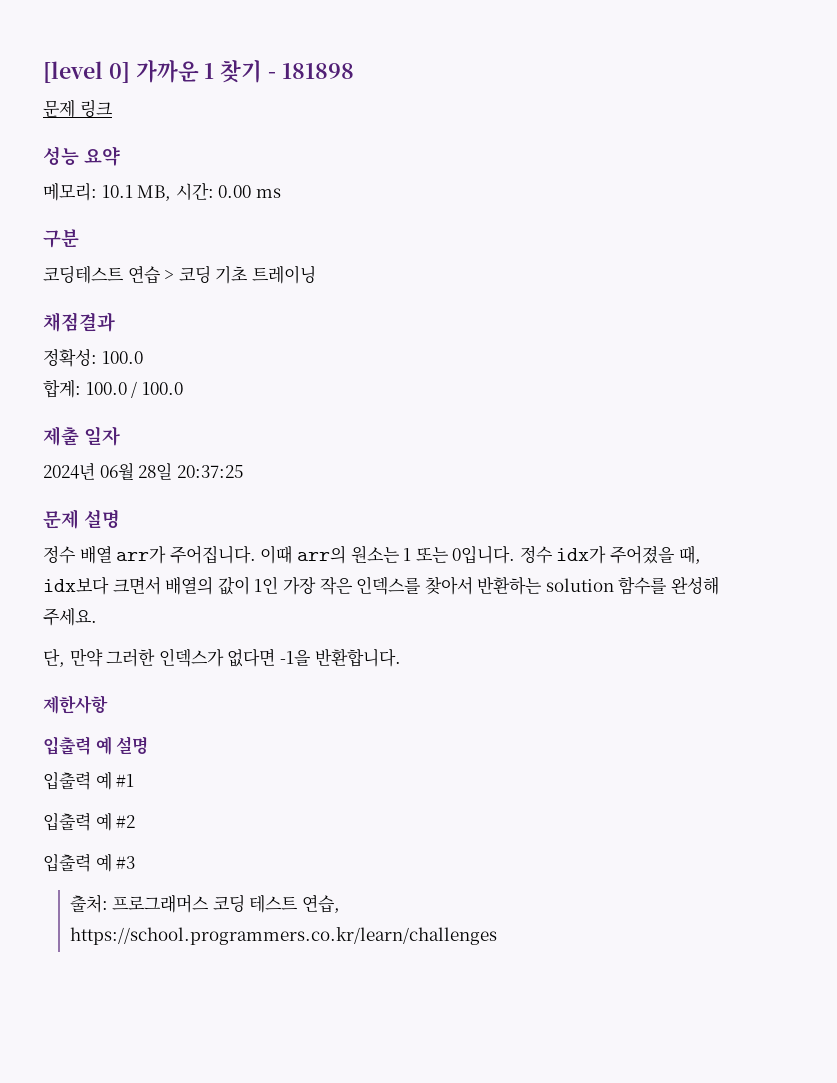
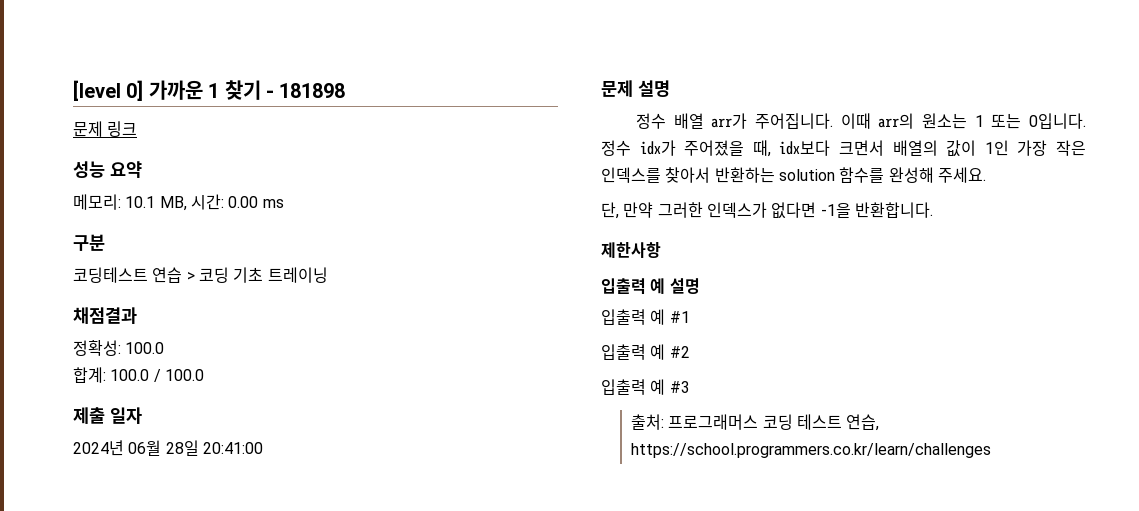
[176,465,243,478] 20:37:25 -> [202,442,263,454] 20:41:00

